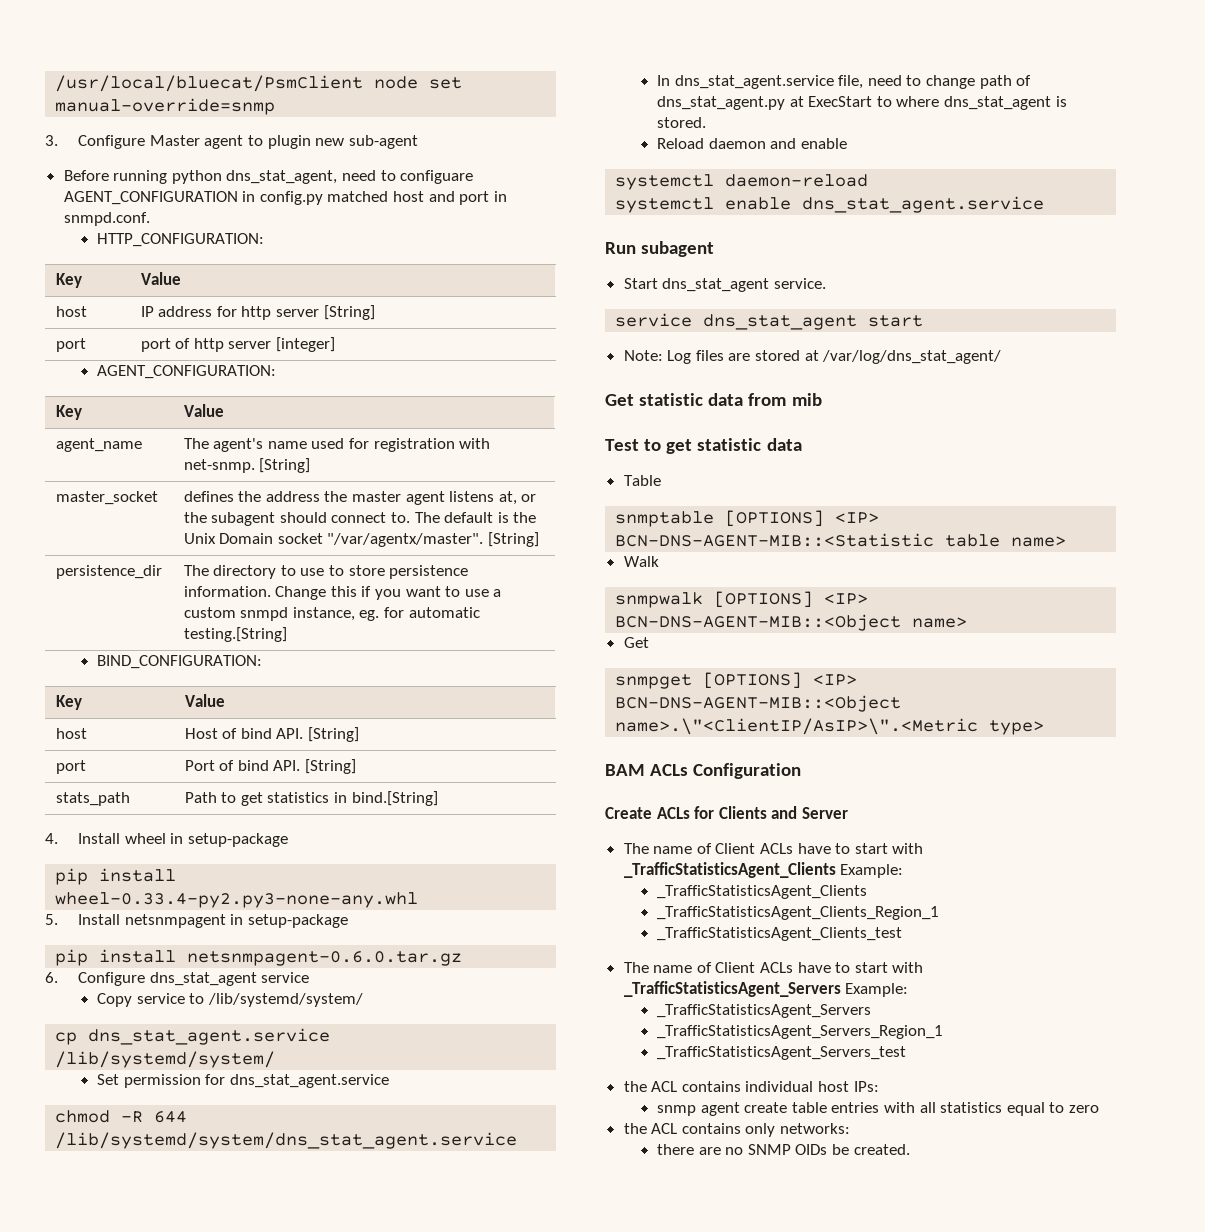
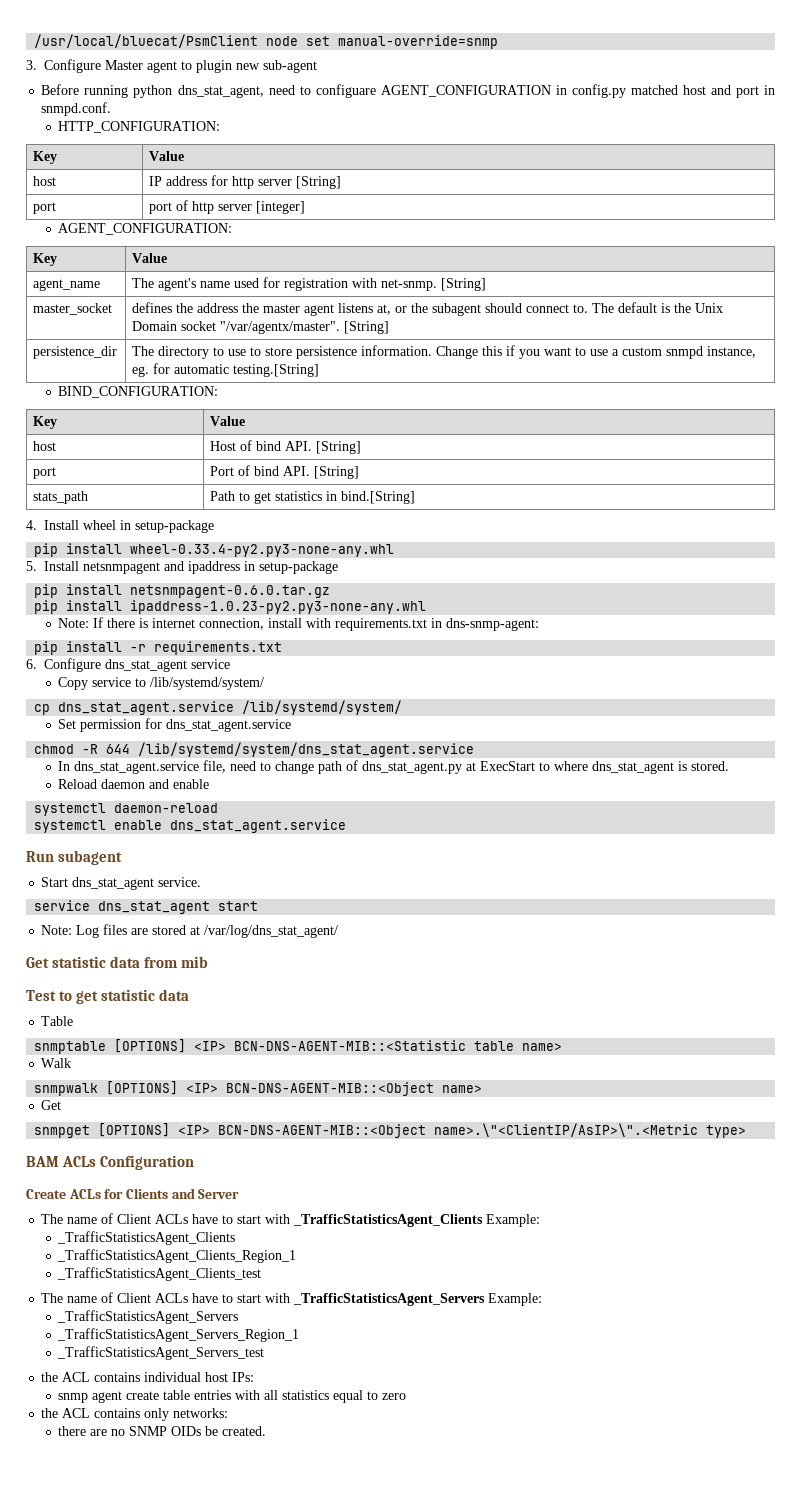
(226, 921) none -> [164,561,240,574] and ipaddress
(463, 958) none -> [34,600,427,614] [58,617,540,631] [34,641,283,655] // pip install ipaddress-1.0.23-py2.py3-none-any.whl // Note: If there is internet connection, install with requirements.txt in dns-snmp-agent: // pip install -r requirements.txt

